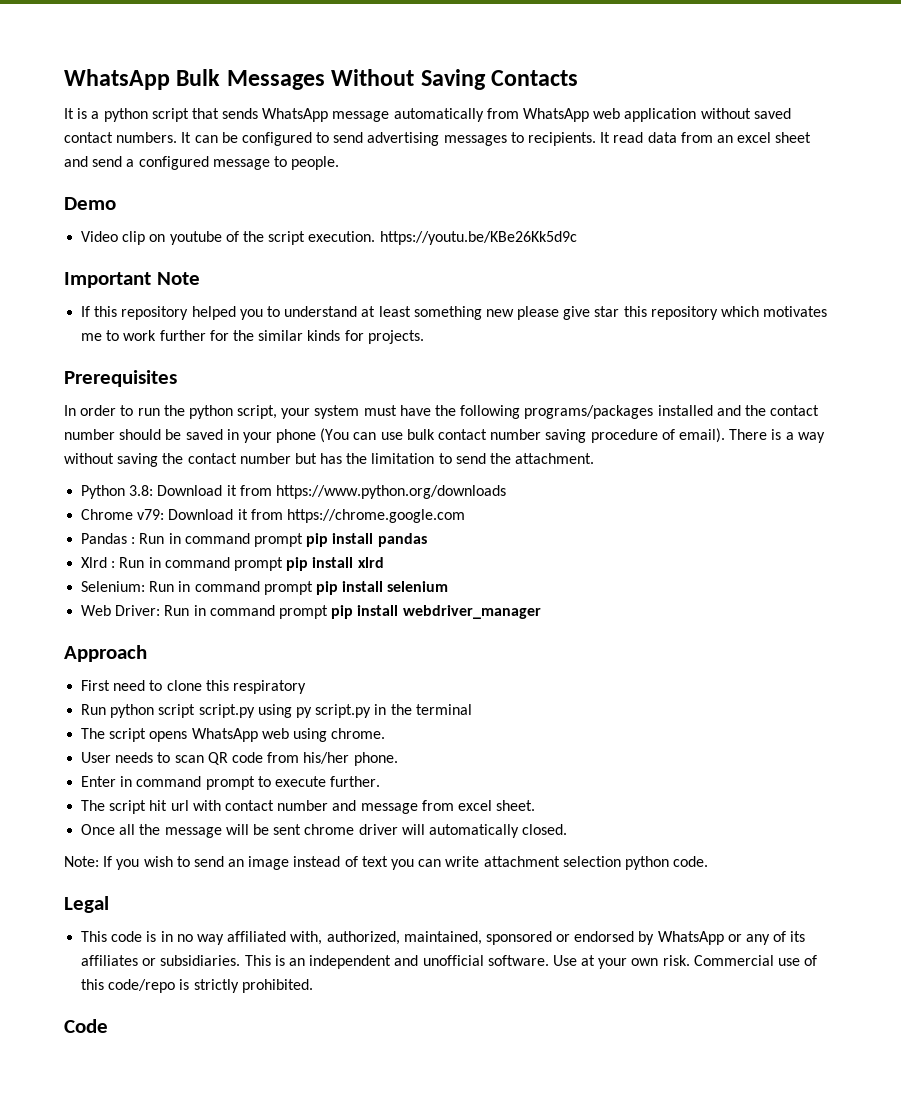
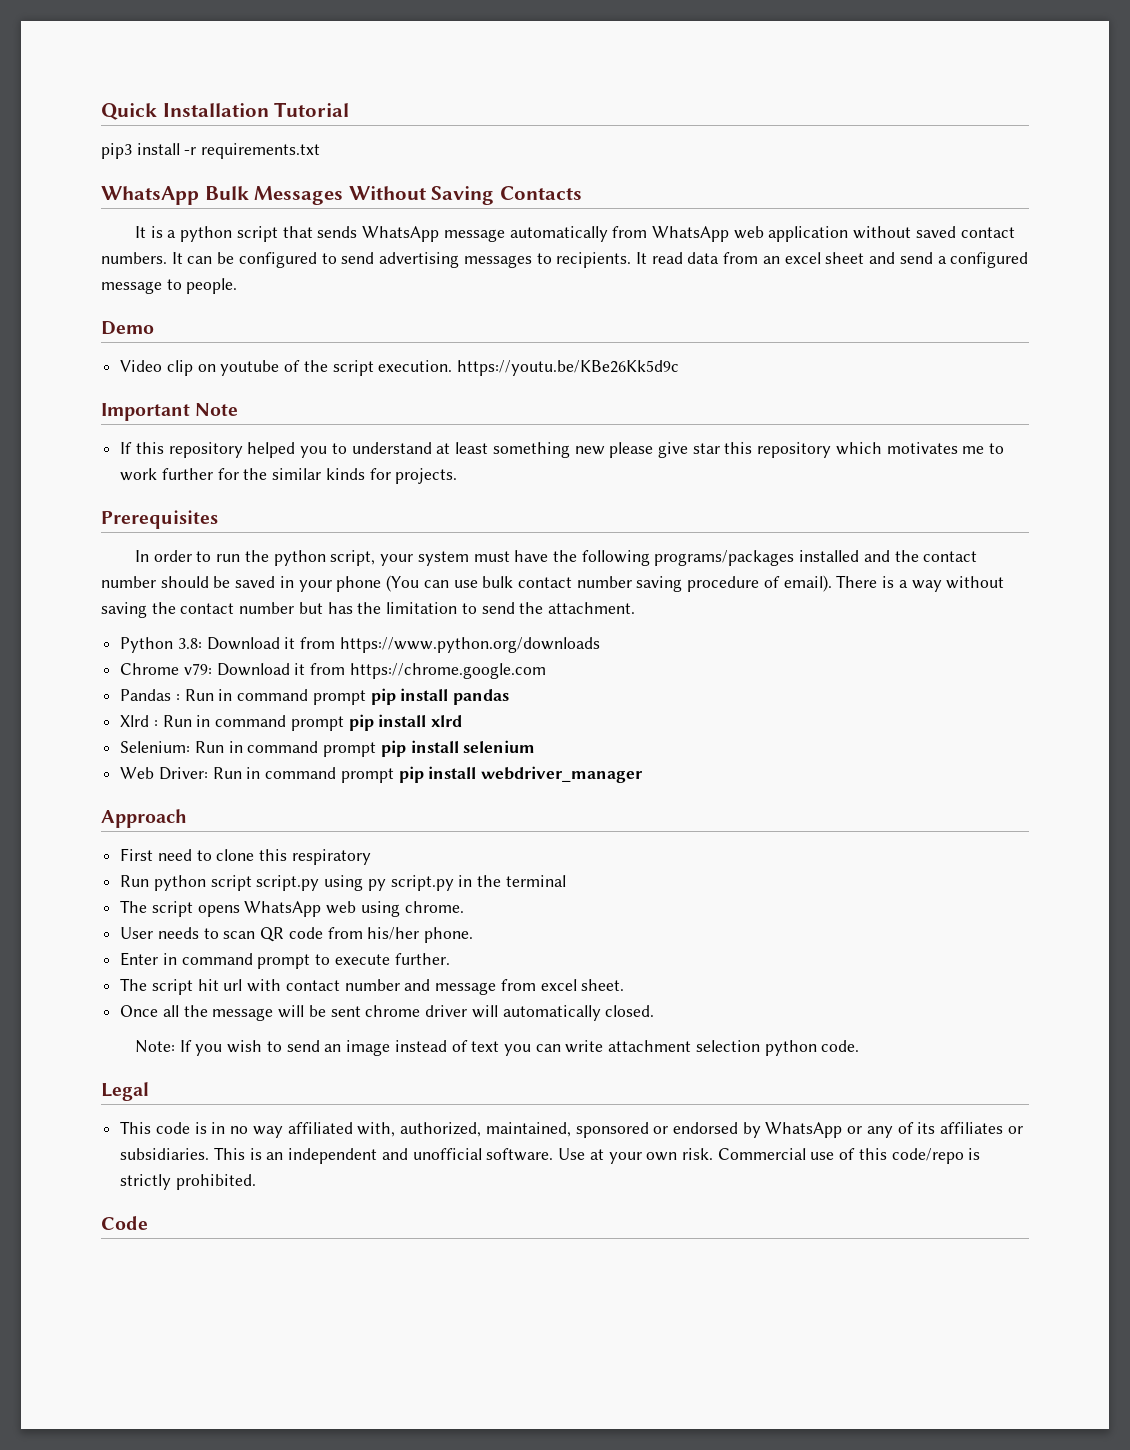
(64, 79) none -> [101,102,350,120] [101,143,321,159] Quick Installation Tutorial // pip3 install -r requirements.txt //

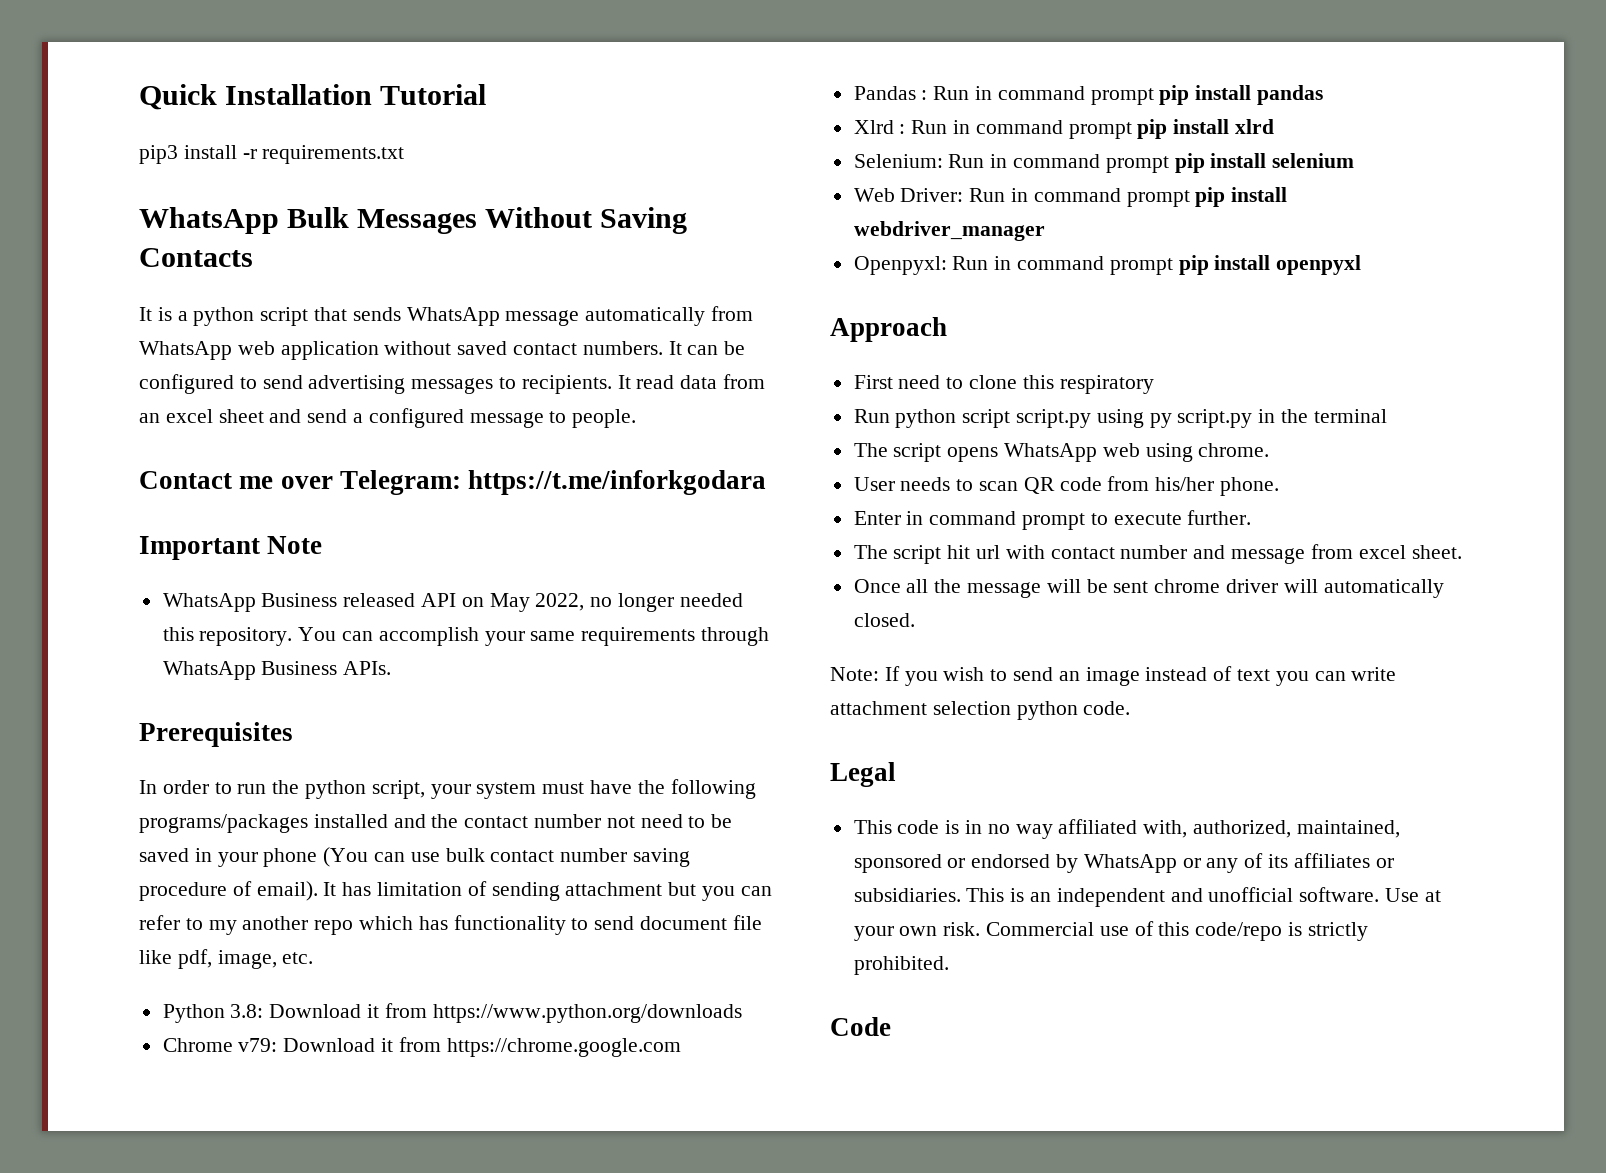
[101,321,154,335] [120,360,680,376] [101,403,239,421] [120,442,1005,458] [120,468,458,484] Demo // Video clip on youtube of the script execution. https://youtu.be/KBe26Kk5d9c // Important Note // If this repository helped you to understand at least something new please give star this repository which motivates me to work further for the similar kinds for projects. -> [139,470,767,495] [139,536,323,560] [162,593,743,612] [162,627,770,646] [162,661,392,680] Contact me over Telegram: https://t.me/inforkgodara // Important Note // WhatsApp Business released API on May 2022, no longer needed this repository. You can accomplish your same requirements through WhatsApp Business APIs.
[160,576,209,588] should -> [606,814,706,828] not need to
[836,575,1005,592] [101,602,635,618] There is a way without saving the contact number but has the limitation to send the attachment. -> [323,881,772,901] [139,915,762,935] [139,949,314,969] It has limitation of sending attachment but you can refer to my another repo which has functionality to send document file like pdf, image, etc.
(644, 774) none -> [853,255,1362,275] // Openpyxl: Run in command prompt pip install openpyxl

